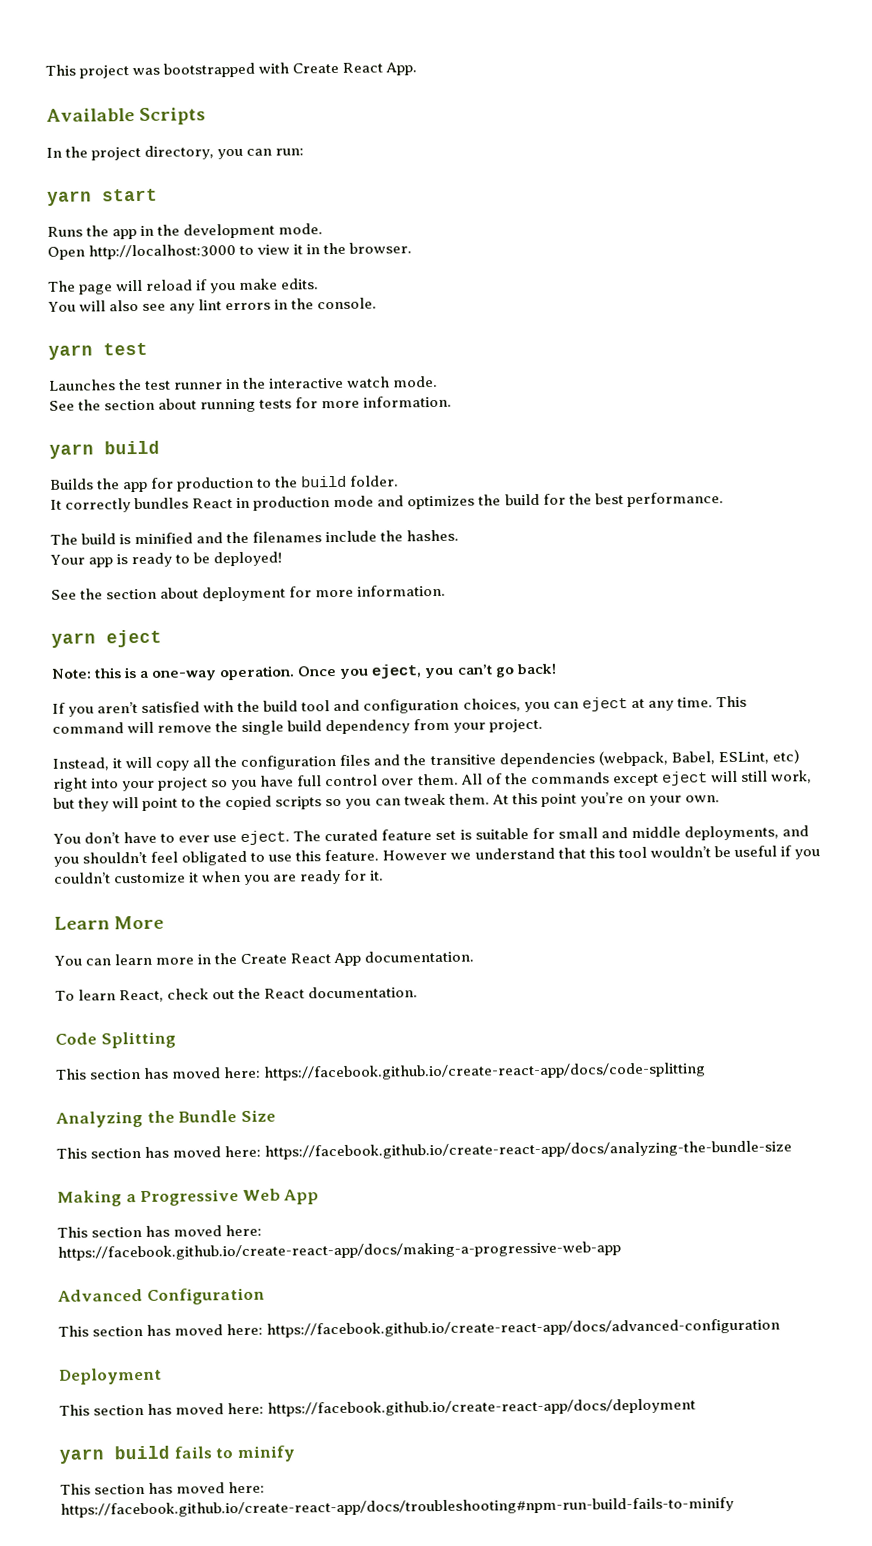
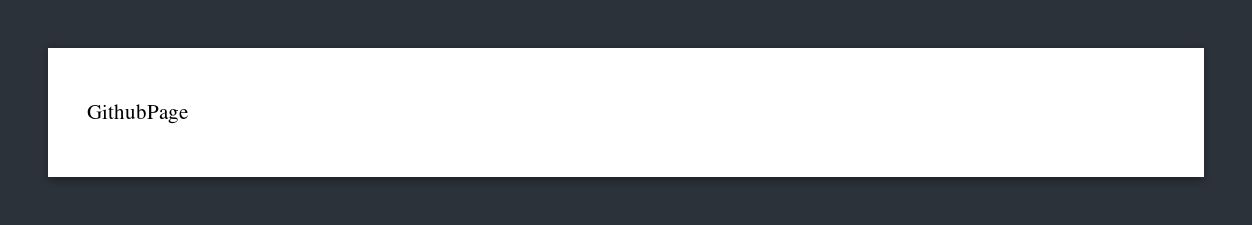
[45,62,418,79] [46,107,207,125] [46,145,305,161] [47,188,158,206] [47,223,324,240] [47,242,413,260] [47,278,320,295] [48,297,378,314] [48,342,148,360] [49,375,439,391] [49,395,453,413] [49,440,160,459] [50,475,400,493] [50,492,724,513] [50,529,460,545] [50,551,283,568] [51,584,447,602] [51,629,162,648] [51,663,557,681] [52,695,747,717] [52,718,544,735] [52,749,800,771] [53,770,812,792] [53,792,720,812] [53,825,809,845] [53,845,820,867] [53,869,385,885] [54,915,165,930] [54,950,475,967] [55,986,419,1003] [55,1031,176,1049] [55,1062,707,1081] [55,1109,276,1128] [56,1140,793,1160] [57,1188,320,1207] [57,1224,263,1238] [57,1241,621,1261] [57,1287,265,1305] [58,1318,781,1338] [59,1367,162,1385] [59,1398,697,1417] [59,1445,295,1464] [60,1481,266,1495] [60,1497,734,1518] This project was bootstrapped with Create React App. // Available Scripts // In the project directory, you can run: // yarn start // Runs the app in the development mode. // Open http://localhost:3000 to view it in the browser. // The page will reload if you make edits. // You will also see any lint errors in the console. // yarn test // Launches the test runner in the interactive watch mode. // See the section about running tests for more information. // yarn build // Builds the app for production to the build folder. // It correctly bundles React in production mode and optimizes the build for the best performance. // The build is minified and the filenames include the hashes. // Your app is ready to be deployed! // See the section about deployment for more information. // yarn eject // Note: this is a one-way operation. Once you eject, you can’t go back! // If you aren’t satisfied with the build tool and configuration choices, you can eject at any time. This command will remove the single build dependency from your project. // Instead, it will copy all the configuration files and the transitive dependencies (webpack, Babel, ESLint, etc) right into your project so you have full control over them. All of the commands except eject will still work, but they will point to the copied scripts so you can tweak them. At this point you’re on your own. // You don’t have to ever use eject. The curated feature set is suitable for small and middle deployments, and you shouldn’t feel obligated to use this feature. However we understand that this tool wouldn’t be useful if you couldn’t customize it when you are ready for it. // Learn More // You can learn more in the Create React App documentation. // To learn React, check out the React documentation. // Code Splitting // This section has moved here: https://facebook.github.io/create-react-app/docs/code-splitting // Analyzing the Bundle Size // This section has moved here: https://facebook.github.io/create-react-app/docs/analyzing-the-bundle-size // Making a Progressive Web App // This section has moved here: https://facebook.github.io/create-react-app/docs/making-a-progressive-web-app // Advanced Configuration // This section has moved here: https://facebook.github.io/create-react-app/docs/advanced-configuration // Deployment // This section has moved here: https://facebook.github.io/create-react-app/docs/deployment // yarn build fails to minify // This section has moved here: https://facebook.github.io/create-react-app/docs/troubleshooting#npm-run-build-fails-to-minify -> [87,104,188,124] GithubPage

